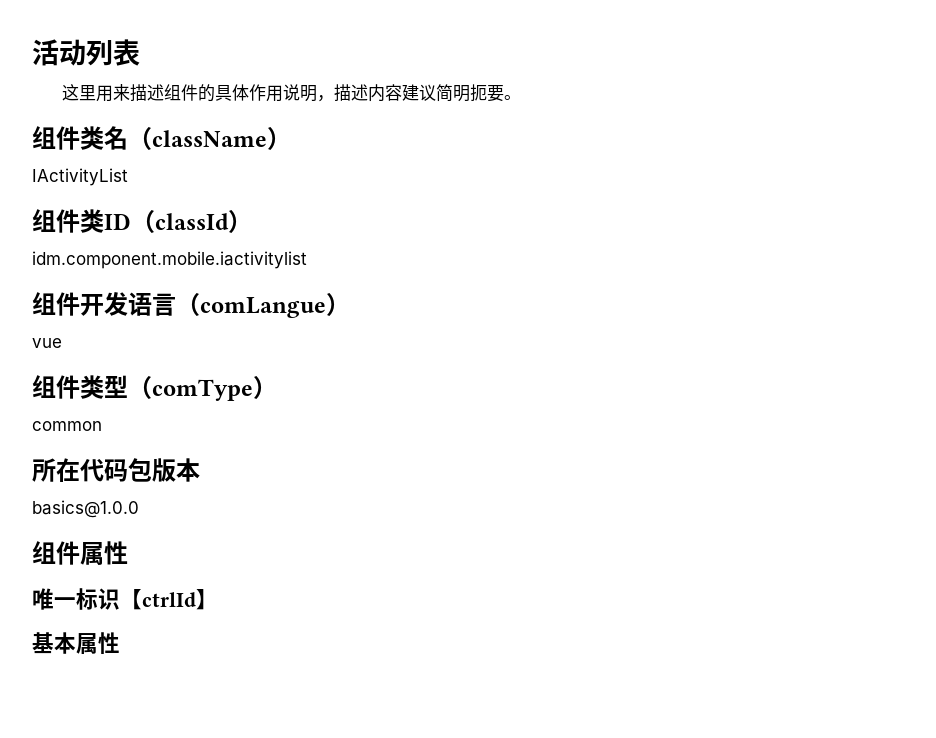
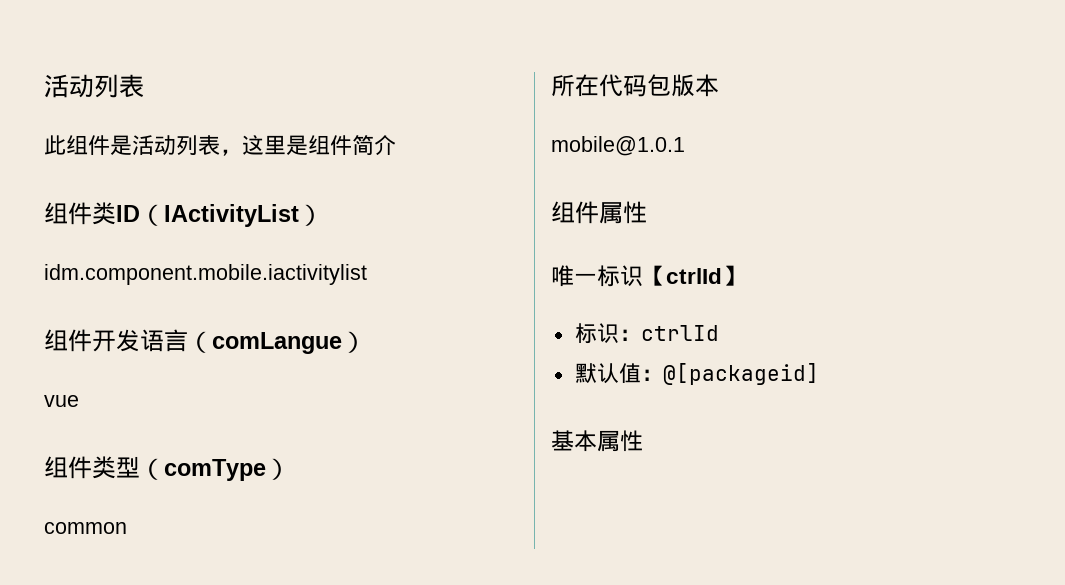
[61,84,521,102] [32,126,291,150] [32,168,128,186] 这里用来描述组件的具体作用说明，描述内容建议简明扼要。 // 组件类名（className） // IActivityList -> [44,135,396,156] 此组件是活动列表，这里是组件简介
[155,213,229,230] classId -> [164,204,299,227] IActivityList
[32,500,139,518] basics@1.0.0 -> [551,136,685,156] mobile@1.0.1
(218, 599) none -> [574,323,719,344] [574,363,819,385] // 标识：ctrlId // 默认值：@[packageid]

